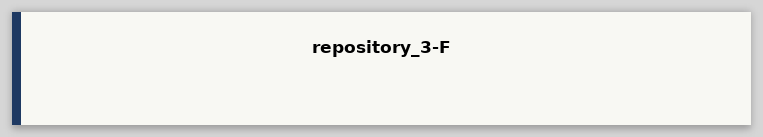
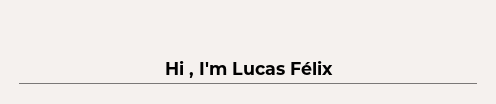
[312,40,451,57] repository_3-F -> [164,60,333,78] Hi , I'm Lucas Félix

